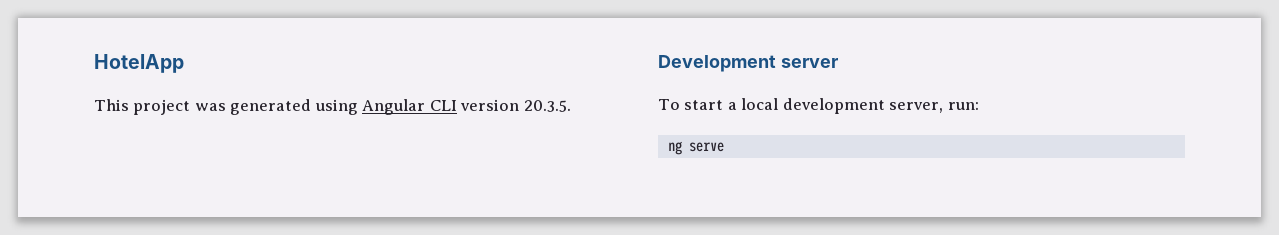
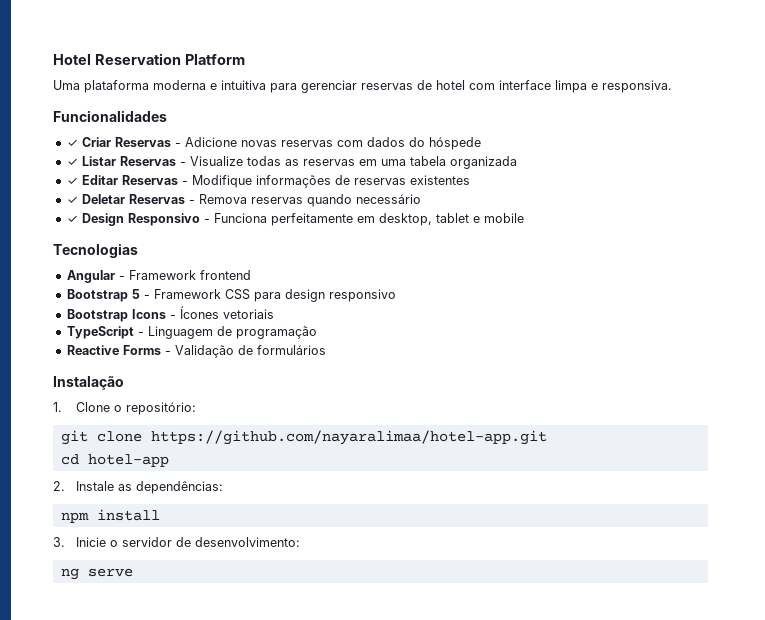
[94,54,184,73] [94,99,571,115] [658,55,838,72] [658,98,979,114] HotelApp // This project was generated using Angular CLI version 20.3.5. // Development server // To start a local development server, run: -> [53,53,245,65] [53,80,672,93] [53,110,167,122] [66,137,481,150] [66,156,517,169] [66,175,470,188] [66,194,421,207] [66,213,524,226] [53,243,138,258] [66,270,251,283] [66,289,396,302] [66,306,274,322] [66,326,317,339] [66,345,326,358] [53,376,124,390] [53,402,196,415] [60,430,547,445] [60,454,169,467] [53,481,223,494] [60,509,160,523] [53,537,300,547] Hotel Reservation Platform // Uma plataforma moderna e intuitiva para gerenciar reservas de hotel com interface limpa e responsiva. // Funcionalidades // ✓ Criar Reservas - Adicione novas reservas com dados do hóspede // ✓ Listar Reservas - Visualize todas as reservas em uma tabela organizada // ✓ Editar Reservas - Modifique informações de reservas existentes // ✓ Deletar Reservas - Remova reservas quando necessário // ✓ Design Responsivo - Funciona perfeitamente em desktop, tablet e mobile // Tecnologias // Angular - Framework frontend // Bootstrap 5 - Framework CSS para design responsivo // Bootstrap Icons - Ícones vetoriais // TypeScript - Linguagem de programação // Reactive Forms - Validação de formulários // Instalação // 1. Clone o repositório: // git clone https://github.com/nayaralimaa/hotel-app.git // cd hotel-app // 2. Instale as dependências: // npm install // 3. Inicie o servidor de desenvolvimento:

